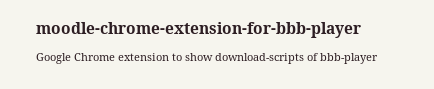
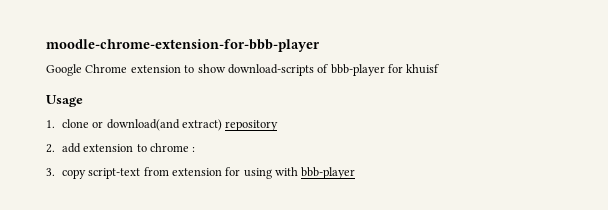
(378, 58) none -> [388,64,440,74] [46,95,83,107] [46,119,279,131] [46,143,196,153] [46,167,356,179] for khuisf // Usage // 1. clone or download(and extract) repository // 2. add extension to chrome : // 3. copy script-text from extension for using with bbb-player

